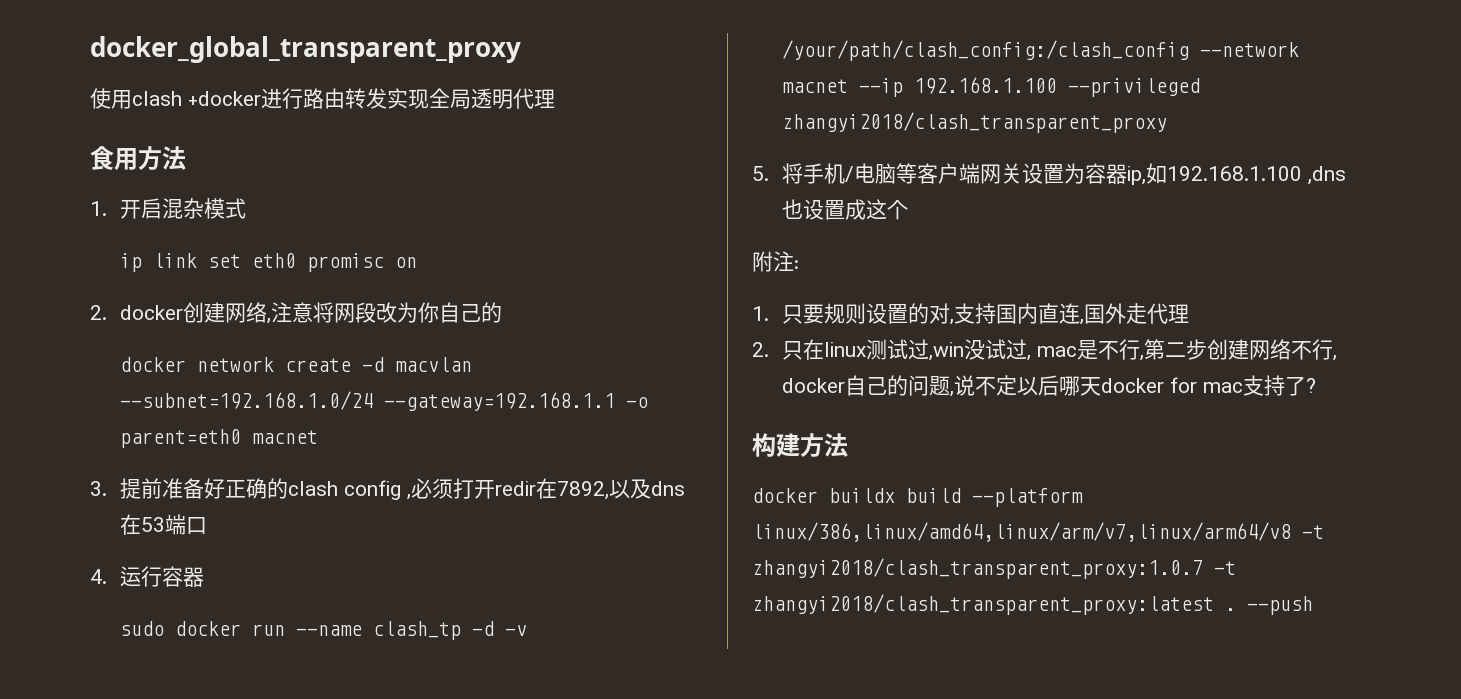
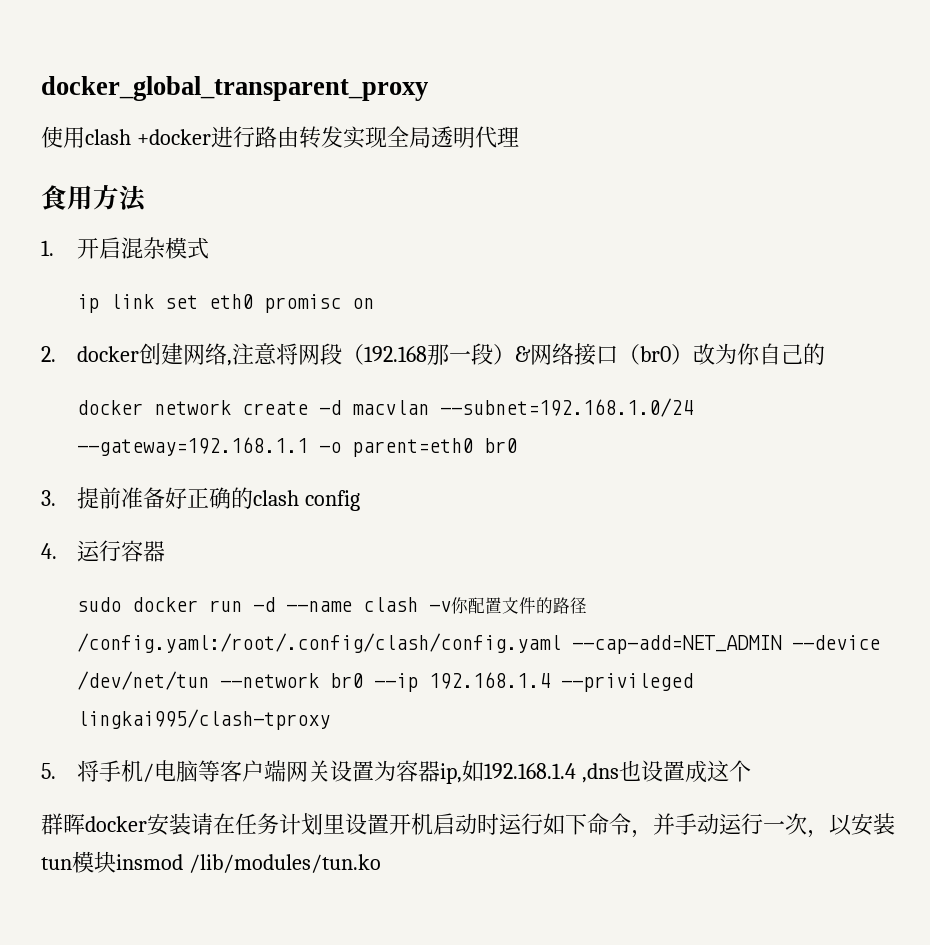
(376, 312) none -> [341,343,693,365] （192.168那一段）&网络接口（br0）
[251,430,318,444] macnet -> [483,438,517,453] br0
[405,478,685,500] [119,514,207,535] ,必须打开redir在7892,以及dns在53端口 -> (360, 500) none
[295,621,527,640] [781,40,1299,61] [781,77,1200,97] [781,112,1167,133] --name clash_tp -d -v /your/path/clash_config:/clash_config --network macnet --ip 192.168.1.100 --privileged zhangyi2018/clash_transparent_proxy -> [252,597,587,614] [76,633,880,654] [76,671,693,692] [76,709,330,730] -d --name clash -v你配置文件的路径/config.yaml:/root/.config/clash/config.yaml --cap-add=NET_ADMIN --device /dev/net/tun --network br0 --ip 192.168.1.4 --privileged lingkai995/clash-tproxy
[1166,166,1302,181] 192.168.1.100 -> [483,763,576,779] 192.168.1.4
[752,251,799,272] [752,303,1189,325] [752,339,1337,361] [781,375,1316,397] [752,433,848,457] [752,488,1083,507] [752,522,1324,542] [752,558,1236,579] [752,594,1313,615] 附注: // 1.只要规则设置的对,支持国内直连,国外走代理 // 2.只在linux测试过,win没试过, mac是不行,第二步创建网络不行, docker自己的问题,说不定以后哪天docker for mac支持了? // 构建方法 // docker buildx build --platform linux/386,linux/amd64,linux/arm/v7,linux/arm64/v8 -t zhangyi2018/clash_transparent_proxy:1.0.7 -t zhangyi2018/clash_transparent_proxy:latest . --push -> [41,813,895,838] [41,851,381,873] 群晖docker安装请在任务计划里设置开机启动时运行如下命令，并手动运行一次，以安装tun模块insmod /lib/modules/tun.ko

